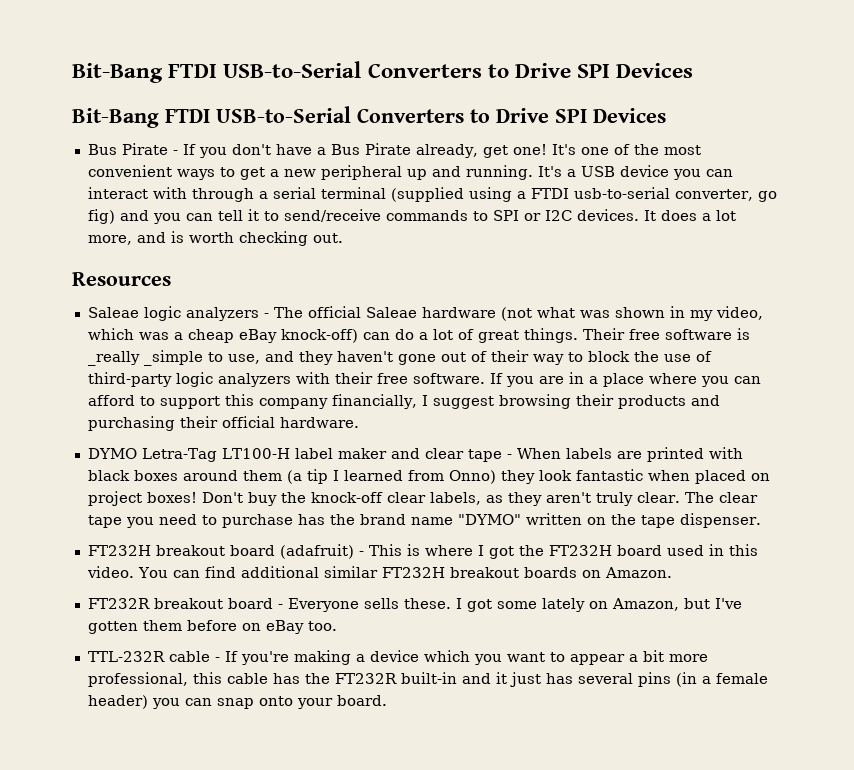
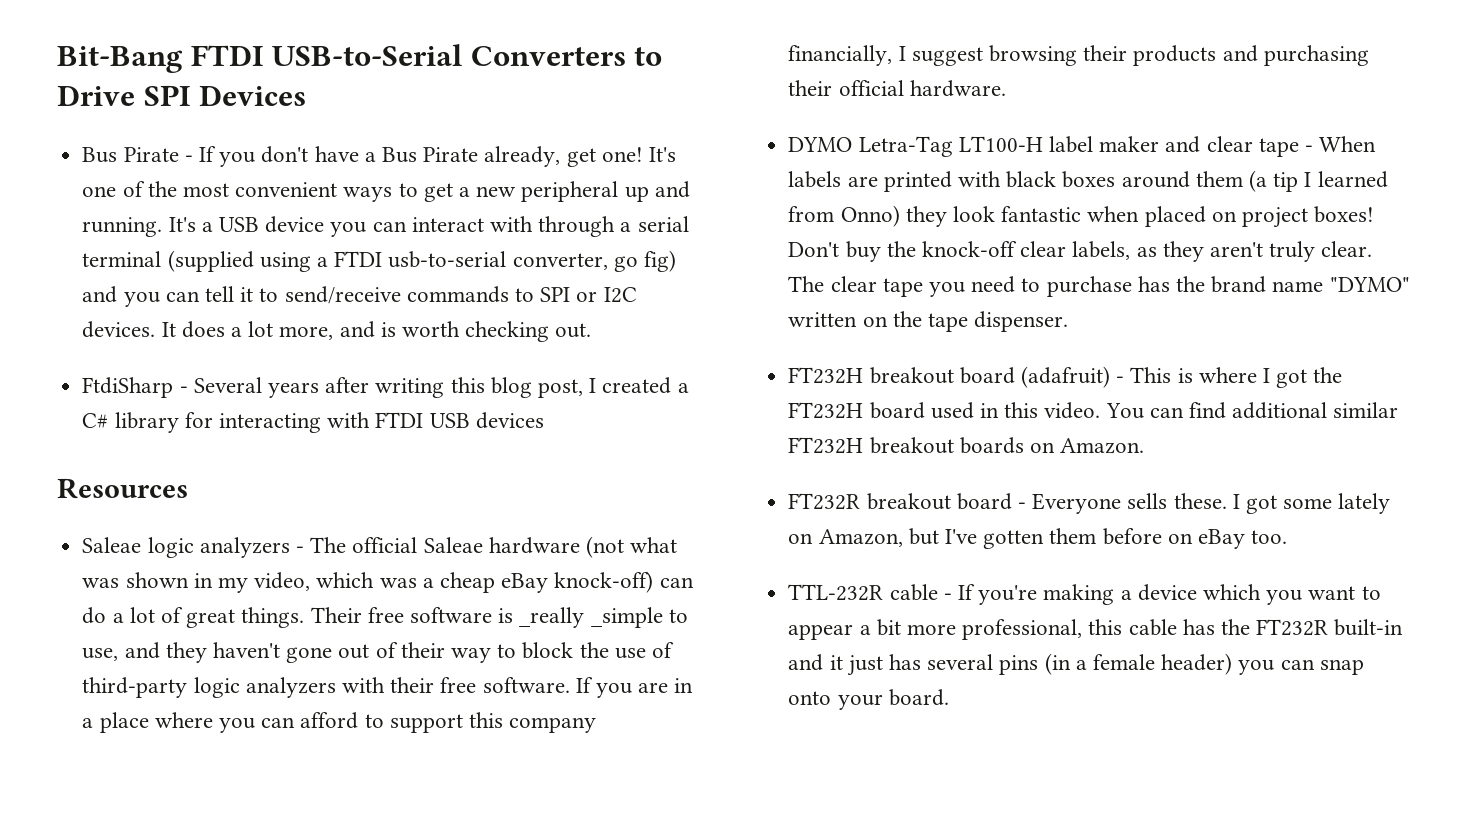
[72,61,694,83] [72,106,666,128] Bit-Bang FTDI USB-to-Serial Converters to Drive SPI Devices // Bit-Bang FTDI USB-to-Serial Converters to Drive SPI Devices -> [57,44,663,73] [57,85,307,106] Bit-Bang FTDI USB-to-Serial Converters to Drive SPI Devices
(343, 238) none -> [82,377,689,398] [82,412,544,433] // FtdiSharp - Several years after writing this blog post, I created a C# library for interacting with FTDI USB devices

